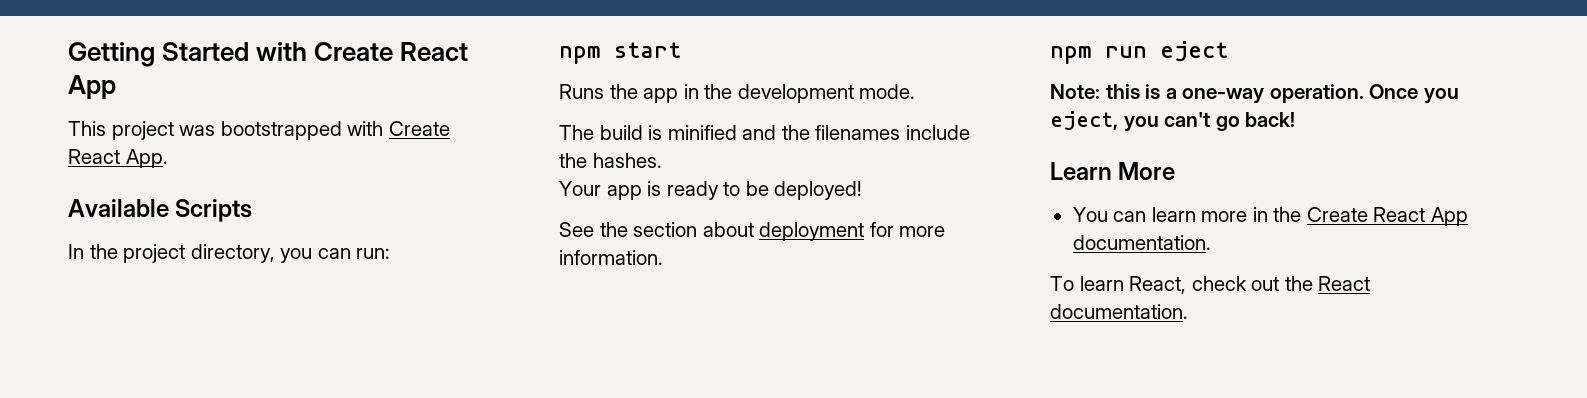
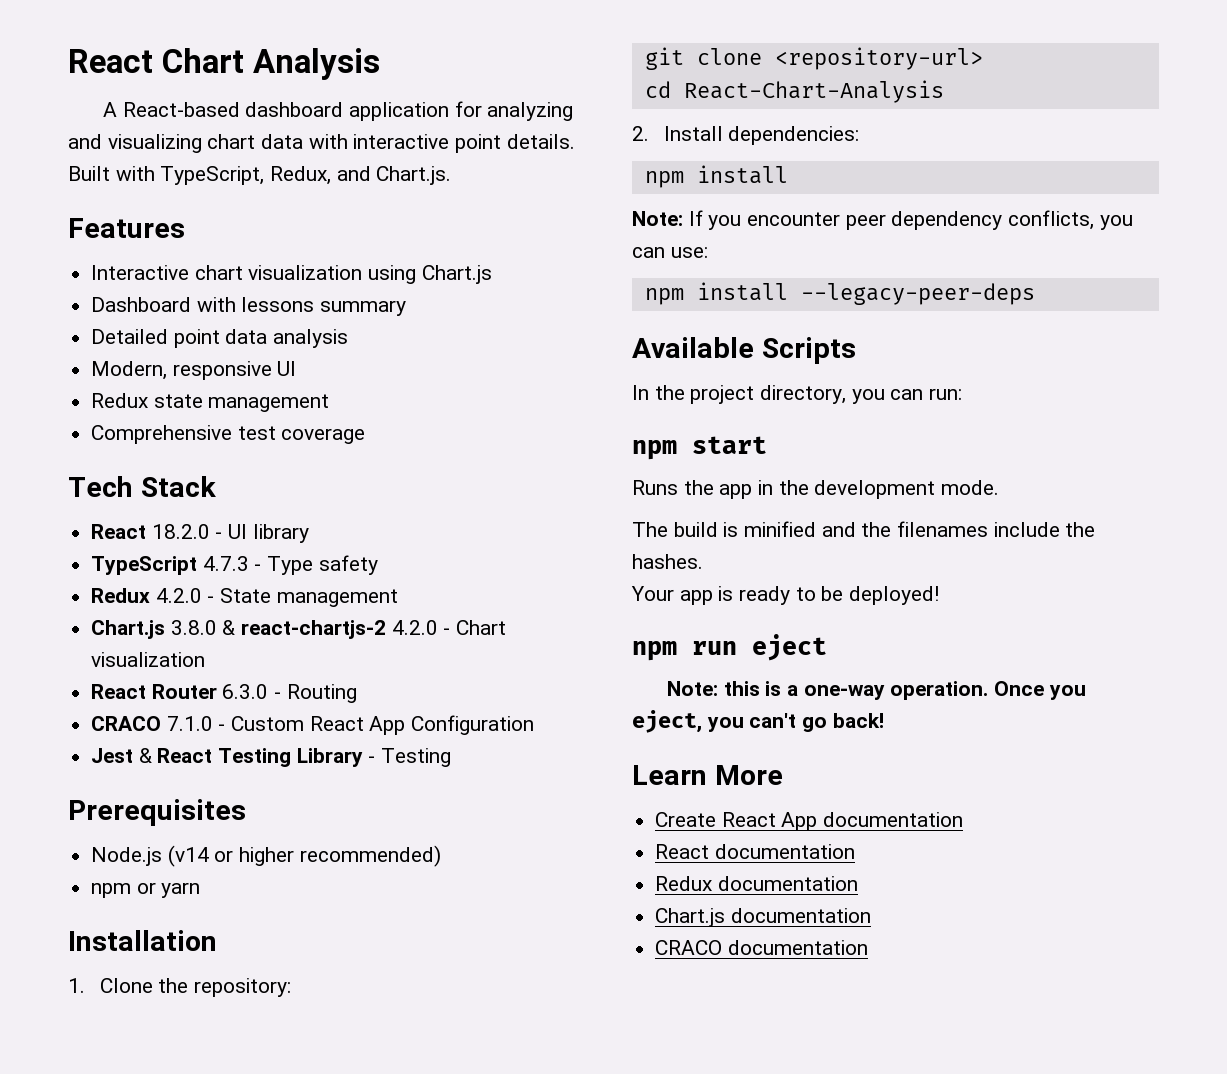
[68,42,469,67] [68,75,116,100] [68,121,450,140] [68,149,168,168] Getting Started with Create React App // This project was bootstrapped with Create React App. -> [68,48,380,80] [103,101,574,121] [68,134,575,153] [68,166,452,185] [68,218,185,238] [91,265,492,284] [91,297,407,316] [91,329,349,348] [91,361,297,380] [91,393,330,412] [91,425,366,444] [68,476,216,497] [91,524,309,543] [91,555,378,575] [91,588,398,607] [91,620,507,639] [91,652,206,667] [91,684,357,703] [91,715,535,735] [91,748,452,767] [68,799,246,826] [91,845,441,867] [91,882,201,898] [68,930,217,951] [68,978,291,997] [644,47,983,70] [644,80,944,103] [632,126,860,145] [644,165,788,188] [632,210,1133,230] [632,247,708,258] [644,282,1035,305] React Chart Analysis // A React-based dashboard application for analyzing and visualizing chart data with interactive point details. Built with TypeScript, Redux, and Chart.js. // Features // Interactive chart visualization using Chart.js // Dashboard with lessons summary // Detailed point data analysis // Modern, responsive UI // Redux state management // Comprehensive test coverage // Tech Stack // React 18.2.0 - UI library // TypeScript 4.7.3 - Type safety // Redux 4.2.0 - State management // Chart.js 3.8.0 & react-chartjs-2 4.2.0 - Chart visualization // React Router 6.3.0 - Routing // CRACO 7.1.0 - Custom React App Configuration // Jest & React Testing Library - Testing // Prerequisites // Node.js (v14 or higher recommended) // npm or yarn // Installation // 1. Clone the repository: // git clone <repository-url> // cd React-Chart-Analysis // 2. Install dependencies: // npm install // Note: If you encounter peer dependency conflicts, you can use: // npm install --legacy-peer-deps
[559,222,946,241] [559,250,663,265] // See the section about deployment for more information. -> (940, 595) none
[1072,207,1468,226] [1072,235,1211,250] [1050,276,1371,294] [1050,304,1188,319] You can learn more in the Create React App documentation. // To learn React, check out the React documentation. -> [655,812,964,831] [655,844,855,859] [655,876,858,891] [655,908,871,927] [655,940,868,955] Create React App documentation // React documentation // Redux documentation // Chart.js documentation // CRACO documentation

